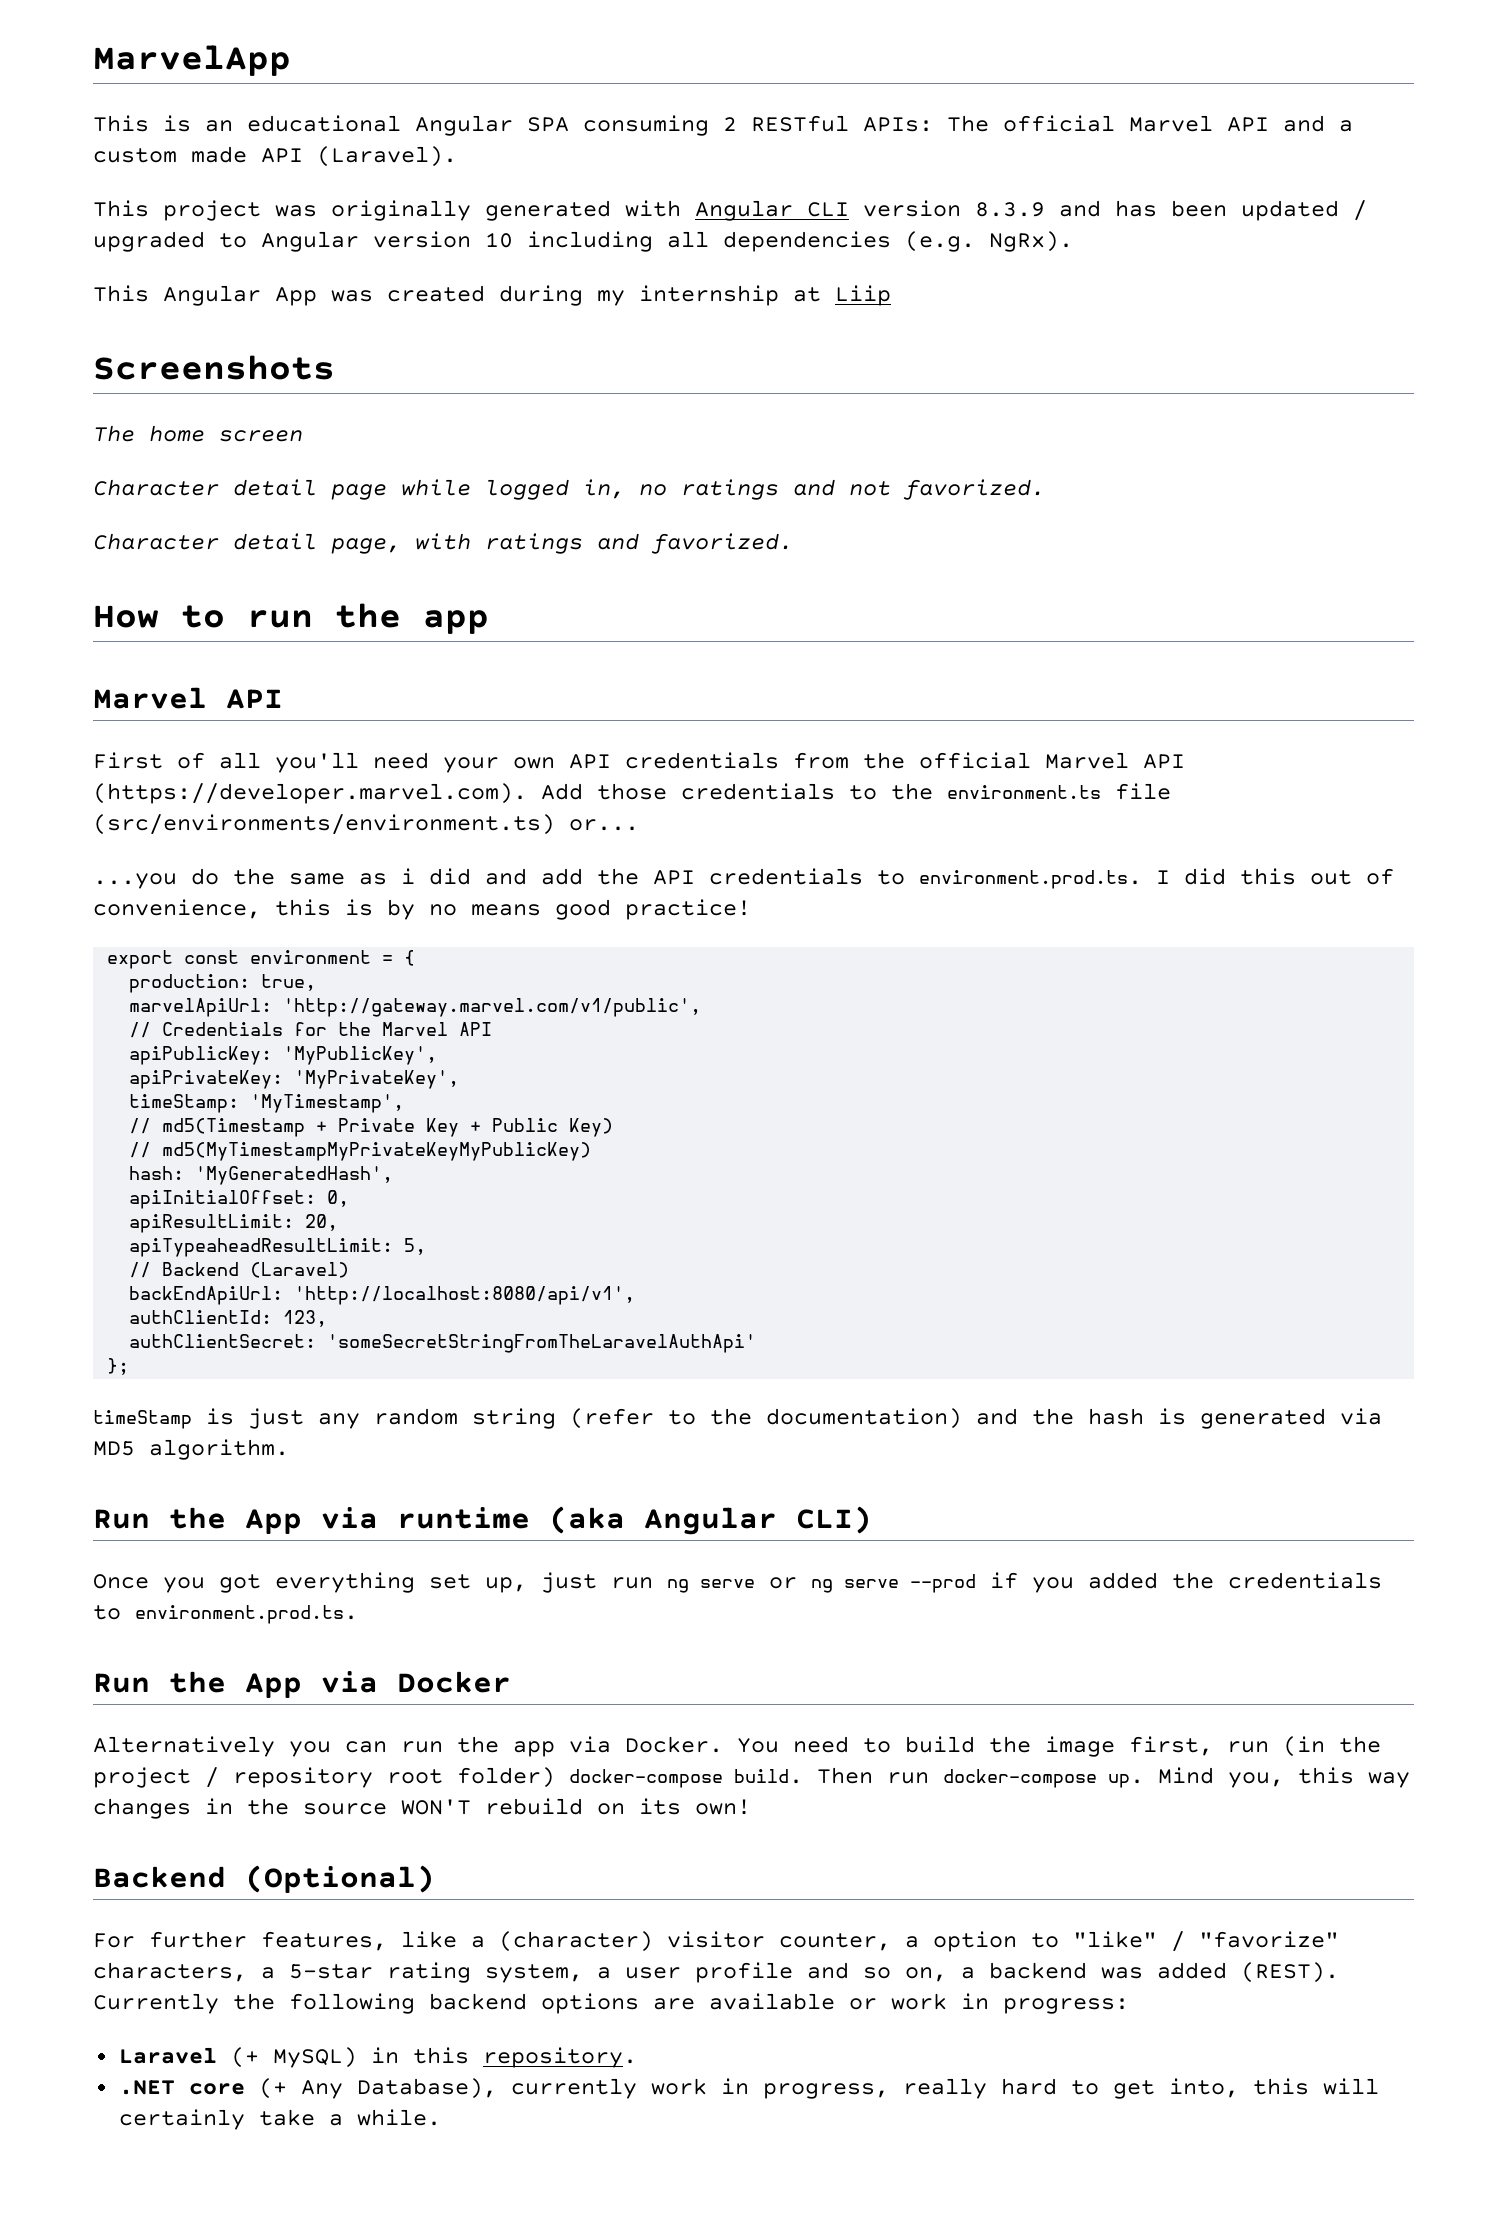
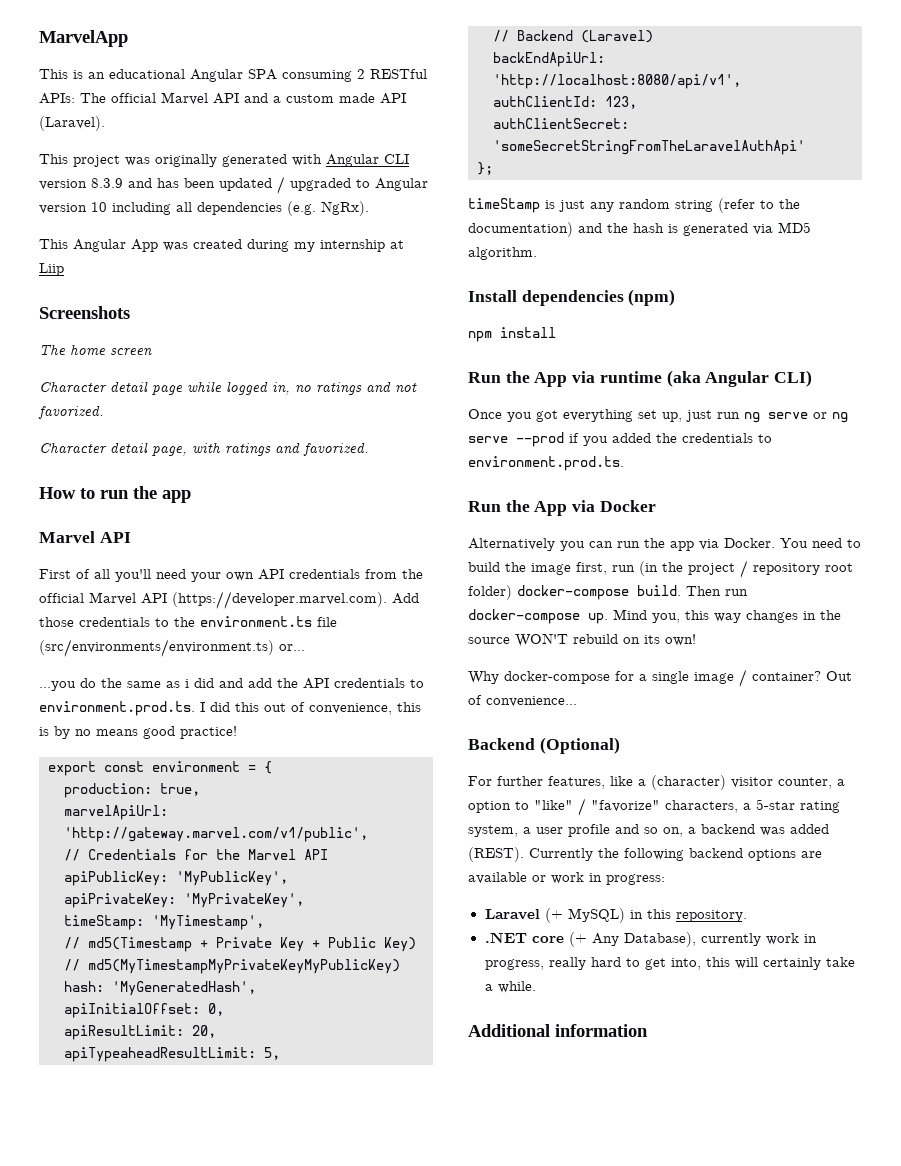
(289, 1449) none -> [468,289,676,306] [468,327,556,342] // Install dependencies (npm) // npm install
(751, 1807) none -> [468,669,852,687] [468,695,577,707] // Why docker-compose for a single image / container? Out of convenience...
(441, 2117) none -> [468,1024,648,1037] // Additional information

